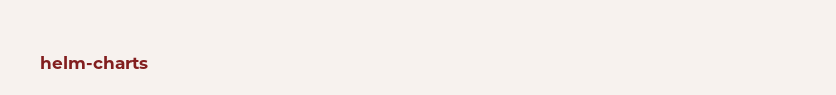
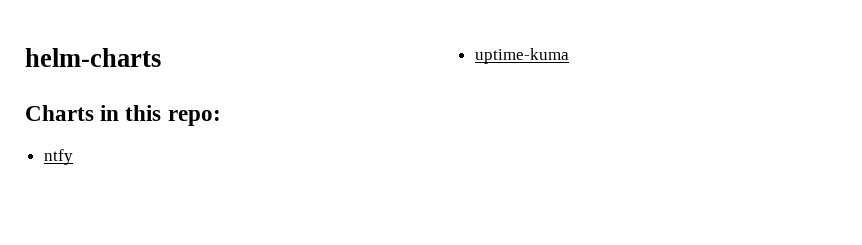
(148, 62) none -> [25,105,221,126] [43,149,73,165] [474,48,569,64] // Charts in this repo: // ntfy // uptime-kuma

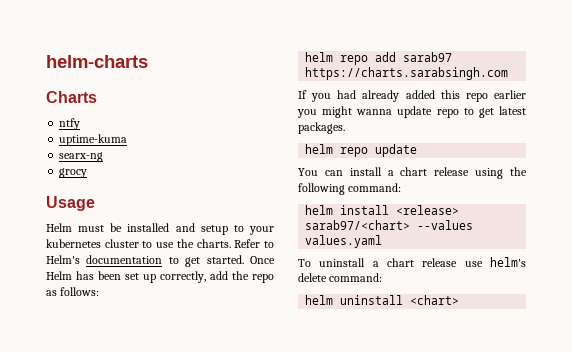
[100,105,221,126] in this repo: -> (97, 97) none
(569, 56) none -> [59,152,104,162] [59,168,88,178] [46,196,95,211] [46,223,274,235] [46,239,274,248] [46,255,275,267] [46,271,274,283] [46,287,100,296] [305,52,453,65] [305,67,509,80] [298,90,526,102] [297,106,526,118] [298,122,345,134] [305,144,418,157] [298,167,527,179] [298,183,402,195] [305,205,460,215] [305,220,474,230] [305,235,383,248] [298,257,526,267] [298,273,383,282] [305,295,460,305] // searx-ng // grocy // Usage // Helm must be installed and setup to your kubernetes cluster to use the charts. Refer to Helm's documentation to get started. Once Helm has been set up correctly, add the repo as follows: // helm repo add sarab97 https://charts.sarabsingh.com // If you had already added this repo earlier you might wanna update repo to get latest packages. // helm repo update // You can install a chart release using the following command: // helm install <release> sarab97/<chart> --values values.yaml // To uninstall a chart release use helm's delete command: // helm uninstall <chart>

